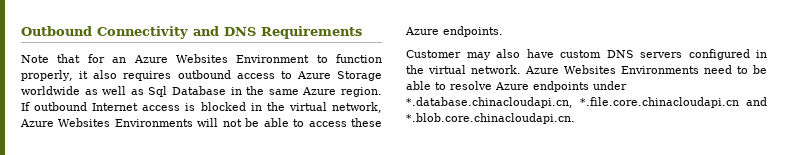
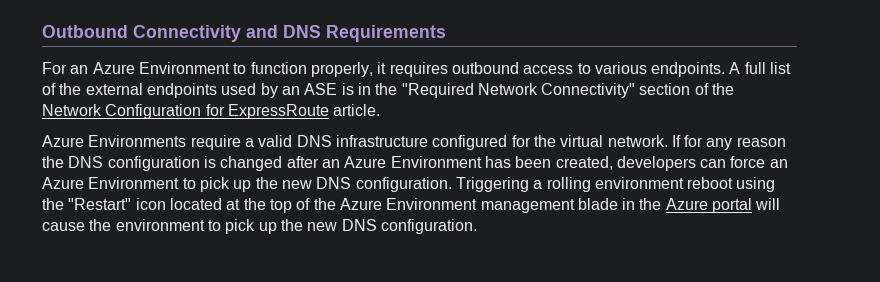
[21,54,228,63] Note that for an Azure Websites -> [42,62,135,74] For an Azure
[93,70,118,79] also -> (387, 68) none
[296,71,382,81] [21,86,382,97] [21,102,382,113] [20,118,383,127] [405,26,503,37] [406,49,767,60] [406,65,767,74] [406,81,627,92] [406,97,767,108] [406,113,575,124] Azure Storage worldwide as well as Sql Database in the same Azure region. If outbound Internet access is blocked in the virtual network, Azure Websites Environments will not be able to access these Azure endpoints. // Customer may also have custom DNS servers configured in the virtual network. Azure Websites Environments need to be able to resolve Azure endpoints under *.database.chinacloudapi.cn, *.file.core.chinacloudapi.cn and *.blob.core.chinacloudapi.cn. -> [594,62,792,77] [42,83,735,98] [42,104,381,119] [42,135,786,150] [42,156,788,171] [42,177,776,192] [42,198,781,213] [42,219,477,234] various endpoints. A full list of the external endpoints used by an ASE is in the "Required Network Connectivity" section of the Network Configuration for ExpressRoute article. // Azure Environments require a valid DNS infrastructure configured for the virtual network. If for any reason the DNS configuration is changed after an Azure Environment has been created, developers can force an Azure Environment to pick up the new DNS configuration. Triggering a rolling environment reboot using the "Restart" icon located at the top of the Azure Environment management blade in the Azure portal will cause the environment to pick up the new DNS configuration.

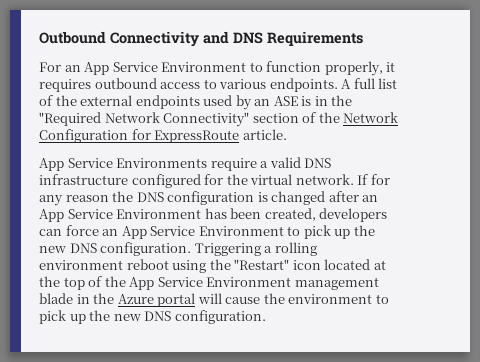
[92,62,135,74] Azure -> [84,62,158,75] App Service
[42,135,84,147] Azure -> [39,158,113,171] App Service
[344,156,387,168] Azure -> [39,209,113,222] App Service
[42,177,84,189] Azure -> [121,226,196,239] App Service
[339,198,382,210] Azure -> [129,277,203,290] App Service

